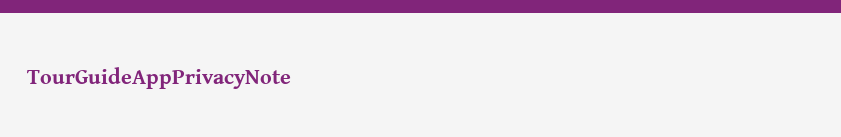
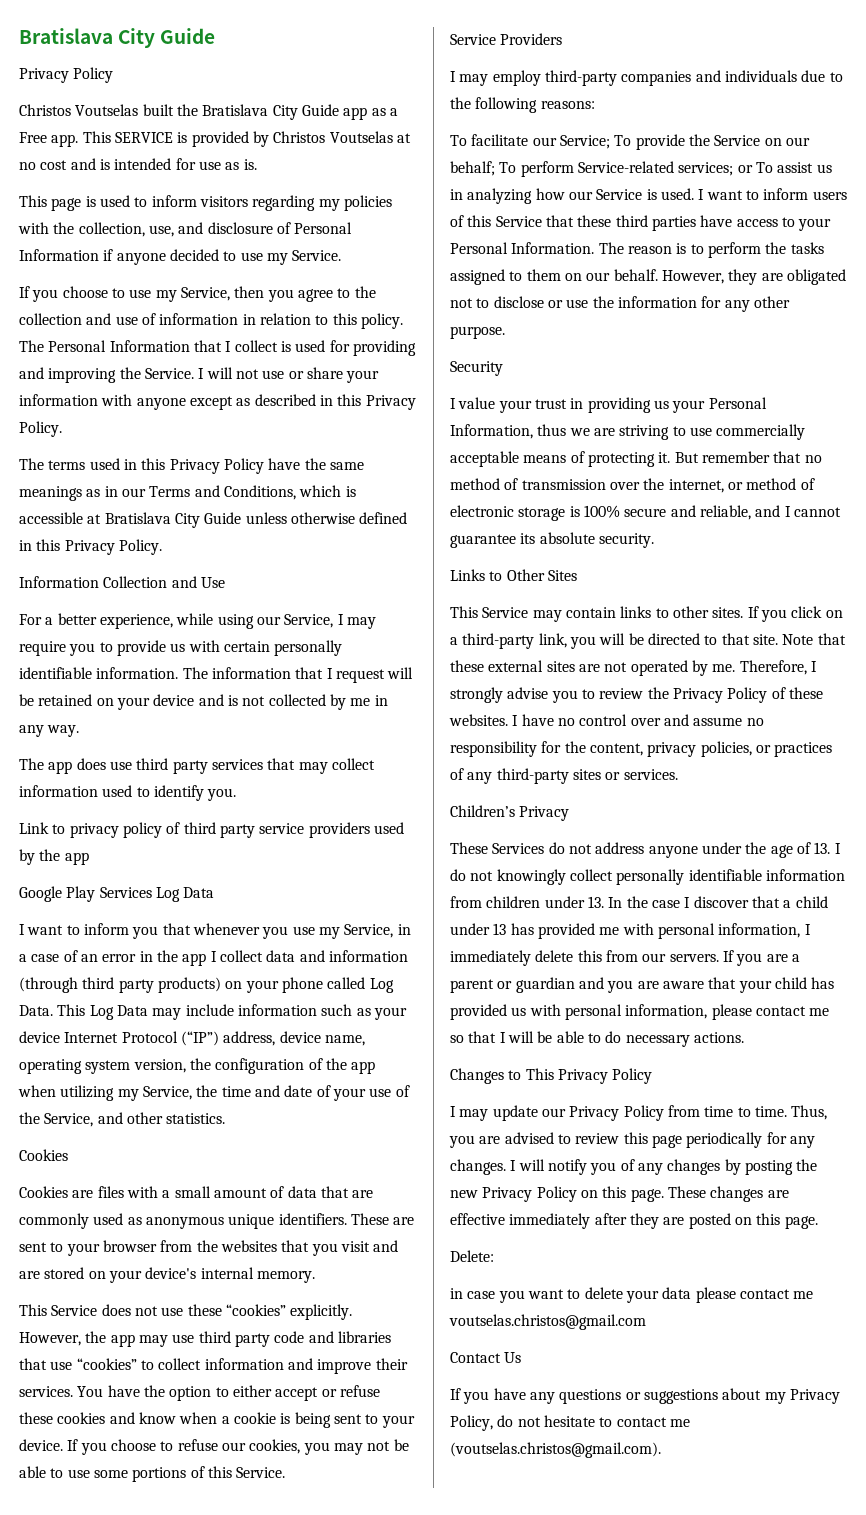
[27,67,291,89] TourGuideAppPrivacyNote -> [19,28,216,48] [19,67,114,83] [19,104,398,120] [19,131,411,147] [19,158,257,170] [19,195,392,211] [18,222,353,237] [19,249,342,265] [19,286,376,302] [19,313,403,329] [19,340,416,356] [19,367,380,383] [19,394,416,410] [19,421,62,437] [19,458,364,474] [19,485,356,501] [19,512,408,528] [19,539,162,555] [19,576,225,588] [19,613,376,629] [19,640,343,656] [19,667,414,683] [19,694,388,710] [19,725,80,737] [19,758,375,774] [19,785,237,801] [19,822,404,838] [19,849,89,865] [19,886,215,902] [19,923,411,939] [19,950,408,966] [19,977,394,993] [19,1004,407,1020] [19,1031,365,1046] [19,1058,376,1074] [18,1085,410,1101] [19,1112,226,1127] [19,1149,68,1161] [19,1186,374,1198] [19,1213,415,1229] [19,1240,399,1256] [19,1267,315,1283] [19,1304,353,1320] [19,1331,391,1347] [19,1358,408,1374] [19,1385,380,1401] [19,1412,415,1428] [19,1439,409,1455] [19,1466,286,1482] [450,33,563,45] [450,70,843,86] [450,97,595,113] [450,134,810,150] [450,161,832,177] [450,188,847,204] [450,215,832,231] [450,242,824,258] [450,269,846,285] [450,296,790,312] [450,326,505,339] [450,361,503,376] [450,397,767,413] [450,424,806,440] [450,451,822,467] [450,478,815,493] [450,505,841,521] [450,532,654,548] [450,569,577,581] [450,606,843,622] [450,633,846,649] [450,660,817,676] [450,687,823,703] [449,714,764,726] [450,741,833,757] [450,768,678,784] [450,805,570,821] [450,842,841,858] [450,869,845,885] [450,896,828,908] [450,923,811,939] [450,950,800,966] [450,977,835,993] [450,1004,830,1020] [450,1031,744,1047] [450,1068,653,1084] [450,1105,828,1121] [449,1132,815,1148] [450,1159,818,1175] [450,1186,789,1202] [450,1213,818,1229] [450,1250,494,1262] [450,1287,814,1303] [449,1314,646,1330] [450,1352,522,1363] [450,1388,840,1404] [450,1415,690,1431] [450,1442,661,1458] Bratislava City Guide // Privacy Policy // Christos Voutselas built the Bratislava City Guide app as a Free app. This SERVICE is provided by Christos Voutselas at no cost and is intended for use as is. // This page is used to inform visitors regarding my policies with the collection, use, and disclosure of Personal Information if anyone decided to use my Service. // If you choose to use my Service, then you agree to the collection and use of information in relation to this policy. The Personal Information that I collect is used for providing and improving the Service. I will not use or share your information with anyone except as described in this Privacy Policy. // The terms used in this Privacy Policy have the same meanings as in our Terms and Conditions, which is accessible at Bratislava City Guide unless otherwise defined in this Privacy Policy. // Information Collection and Use // For a better experience, while using our Service, I may require you to provide us with certain personally identifiable information. The information that I request will be retained on your device and is not collected by me in any way. // The app does use third party services that may collect information used to identify you. // Link to privacy policy of third party service providers used by the app // Google Play Services Log Data // I want to inform you that whenever you use my Service, in a case of an error in the app I collect data and information (through third party products) on your phone called Log Data. This Log Data may include information such as your device Internet Protocol (“IP”) address, device name, operating system version, the configuration of the app when utilizing my Service, the time and date of your use of the Service, and other statistics. // Cookies // Cookies are files with a small amount of data that are commonly used as anonymous unique identifiers. These are sent to your browser from the websites that you visit and are stored on your device's internal memory. // This Service does not use these “cookies” explicitly. However, the app may use third party code and libraries that use “cookies” to collect information and improve their services. You have the option to either accept or refuse these cookies and know when a cookie is being sent to your device. If you choose to refuse our cookies, you may not be able to use some portions of this Service. // Service Providers // I may employ third-party companies and individuals due to the following reasons: // To facilitate our Service; To provide the Service on our behalf; To perform Service-related services; or To assist us in analyzing how our Service is used. I want to inform users of this Service that these third parties have access to your Personal Information. The reason is to perform the tasks assigned to them on our behalf. However, they are obligated not to disclose or use the information for any other purpose. // Security // I value your trust in providing us your Personal Information, thus we are striving to use commercially acceptable means of protecting it. But remember that no method of transmission over the internet, or method of electronic storage is 100% secure and reliable, and I cannot guarantee its absolute security. // Links to Other Sites // This Service may contain links to other sites. If you click on a third-party link, you will be directed to that site. Note that these external sites are not operated by me. Therefore, I strongly advise you to review the Privacy Policy of these websites. I have no control over and assume no responsibility for the content, privacy policies, or practices of any third-party sites or services. // Children’s Privacy // These Services do not address anyone under the age of 13. I do not knowingly collect personally identifiable information from children under 13. In the case I discover that a child under 13 has provided me with personal information, I immediately delete this from our servers. If you are a parent or guardian and you are aware that your child has provided us with personal information, please contact me so that I will be able to do necessary actions. // Changes to This Privacy Policy // I may update our Privacy Policy from time to time. Thus, you are advised to review this page periodically for any changes. I will notify you of any changes by posting the new Privacy Policy on this page. These changes are effective immediately after they are posted on this page. // Delete: // in case you want to delete your data please contact me voutselas.christos@gmail.com // Contact Us // If you have any questions or suggestions about my Privacy Policy, do not hesitate to contact me (voutselas.christos@gmail.com).

